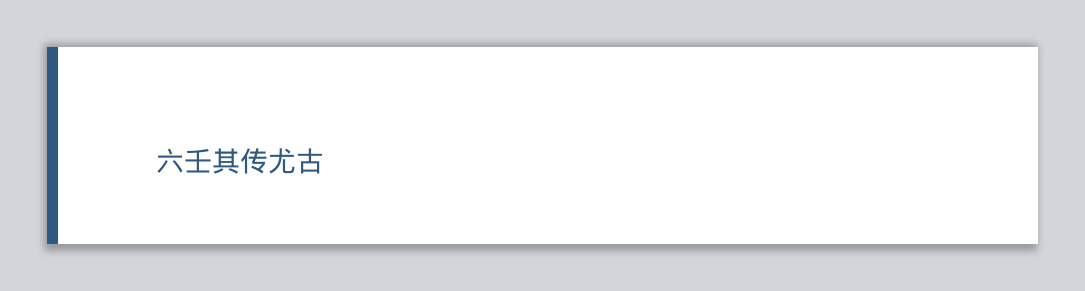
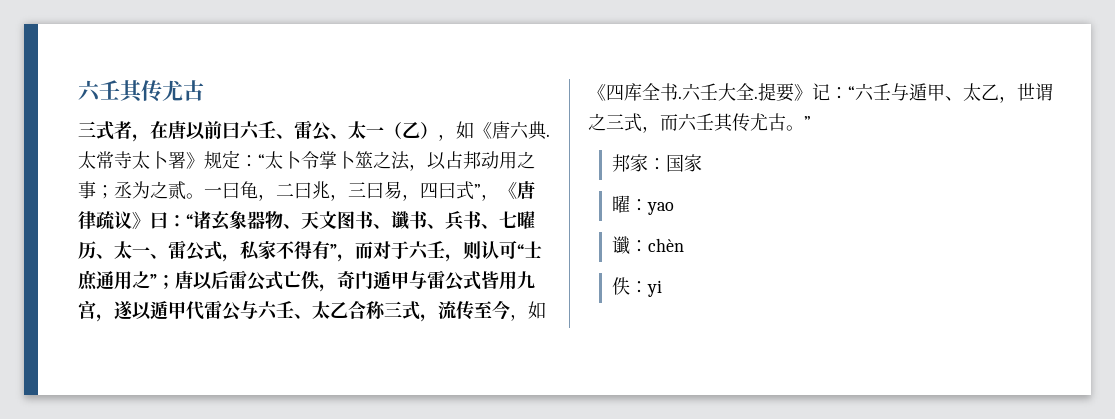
[156,148,324,174] 六壬其传尤古 -> [78,80,204,103] [78,120,550,142] [78,150,535,171] [78,181,535,201] [78,211,535,231] [78,240,542,262] [78,270,535,292] [78,300,546,322] [588,83,1053,103] [588,113,811,133] [611,154,702,172] [611,195,674,215] [611,236,684,254] [611,277,662,297] 六壬其传尤古 // 三式者，在唐以前曰六壬、雷公、太一（乙），如《唐六典.太常寺太卜署》规定：“太卜令掌卜筮之法，以占邦动用之事；丞为之贰。一曰龟，二曰兆，三曰易，四曰式”，《唐律疏议》曰：“诸玄象器物、天文图书、谶书、兵书、七曜历、太一、雷公式，私家不得有”，而对于六壬，则认可“士庶通用之”；唐以后雷公式亡佚，奇门遁甲与雷公式皆用九宫，遂以遁甲代雷公与六壬、太乙合称三式，流传至今，如《四库全书.六壬大全.提要》记：“六壬与遁甲、太乙，世谓之三式，而六壬其传尤古。” // 邦家：国家 // 曜：yao // 谶：chèn // 佚：yi

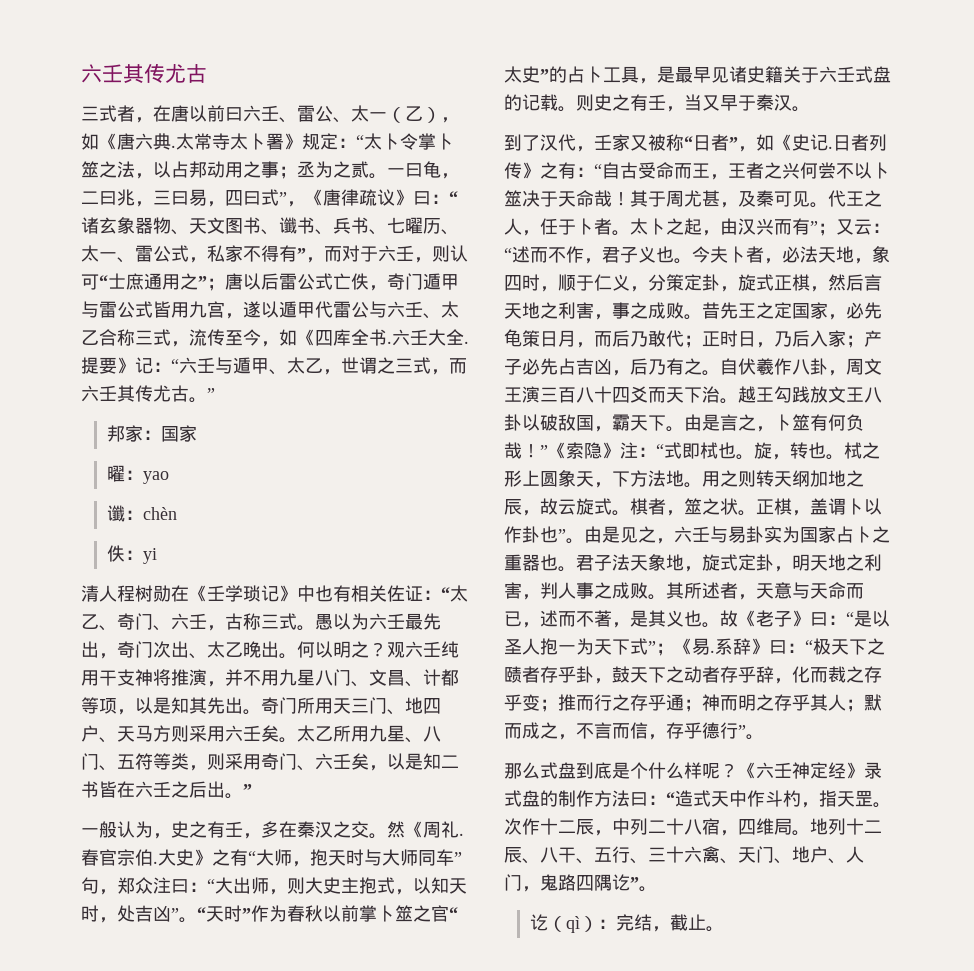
(662, 288) none -> [81,585,468,602] [81,613,441,631] [81,641,459,659] [81,669,459,687] [81,697,441,715] [81,725,441,743] [81,753,459,771] [81,781,252,799] [81,821,464,839] [81,849,462,867] [81,877,467,895] [81,905,458,923] [504,66,891,84] [504,94,810,112] [504,134,887,152] [504,162,890,180] [504,190,882,208] [504,218,890,236] [504,246,890,264] [504,274,882,292] [504,302,882,320] [504,329,882,348] [504,358,882,376] [504,386,882,404] [504,414,864,432] [504,442,880,460] [504,470,864,488] [504,498,882,516] [504,526,890,544] [504,554,882,572] [504,582,864,600] [504,610,890,628] [504,638,885,656] [504,666,882,684] [504,694,882,712] [504,722,764,740] [504,762,882,779] [504,790,891,808] [504,818,882,836] [504,846,864,864] [504,874,657,892] [529,914,724,933] // 清人程树勋在《壬学琐记》中也有相关佐证：“太乙、奇门、六壬，古称三式。愚以为六壬最先出，奇门次出、太乙晚出。何以明之？观六壬纯用干支神将推演，并不用九星八门、文昌、计都等项，以是知其先出。奇门所用天三门、地四户、天马方则采用六壬矣。太乙所用九星、八门、五符等类，则采用奇门、六壬矣，以是知二书皆在六壬之后出。” // 一般认为，史之有壬，多在秦汉之交。然《周礼.春官宗伯.大史》之有“大师，抱天时与大师同车”句，郑众注曰：“大出师，则大史主抱式，以知天时，处吉凶”。“天时”作为春秋以前掌卜筮之官“太史”的占卜工具，是最早见诸史籍关于六壬式盘的记载。则史之有壬，当又早于秦汉。 // 到了汉代，壬家又被称“日者”，如《史记.日者列传》之有：“自古受命而王，王者之兴何尝不以卜筮决于天命哉！其于周尤甚，及秦可见。代王之人，任于卜者。太卜之起，由汉兴而有”；又云：“述而不作，君子义也。今夫卜者，必法天地，象四时，顺于仁义，分策定卦，旋式正棋，然后言天地之利害，事之成败。昔先王之定国家，必先⻳策日月，而后乃敢代；正时日，乃后入家；产子必先占吉凶，后乃有之。自伏羲作八卦，周文王演三百八十四爻而天下治。越王勾践放文王八卦以破敌国，霸天下。由是言之，卜筮有何负哉！”《索隐》注：“式即栻也。旋，转也。栻之形上圆象天，下方法地。用之则转天纲加地之辰，故云旋式。棋者，筮之状。正棋，盖谓卜以作卦也”。由是见之，六壬与易卦实为国家占卜之重器也。君子法天象地，旋式定卦，明天地之利害，判人事之成败。其所述者，天意与天命而已，述而不著，是其义也。故《老子》曰：“是以圣人抱一为天下式”；《易.系辞》曰：“极天下之赜者存乎卦，鼓天下之动者存乎辞，化而裁之存乎变；推而行之存乎通；神而明之存乎其人；默而成之，不言而信，存乎德行”。 // 那么式盘到底是个什么样呢？《六壬神定经》录式盘的制作方法曰：“造式天中作斗杓，指天罡。次作十二辰，中列二十八宿，四维局。地列十二辰、八干、五行、三十六禽、天门、地户、人门，鬼路四隅讫”。 // 讫（qì）：完结，截止。

